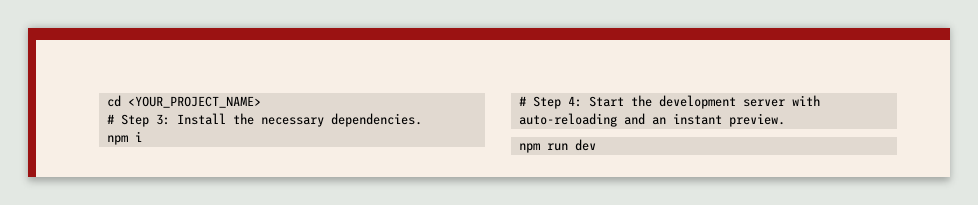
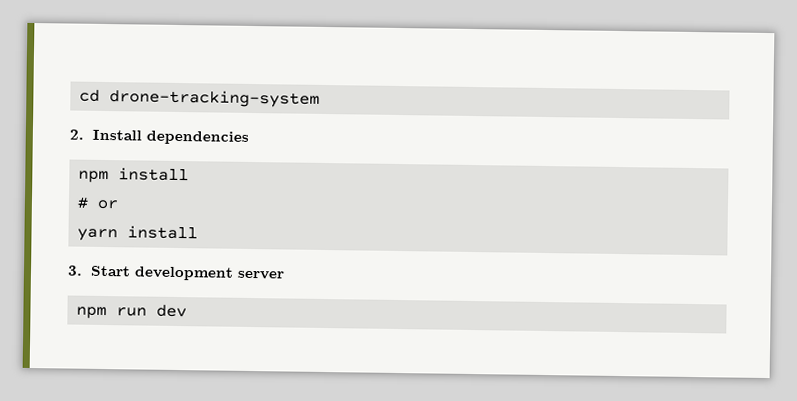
[128,96,262,108] [107,113,423,127] [107,131,143,145] [519,95,821,109] [519,113,786,127] <YOUR_PROJECT_NAME> // # Step 3: Install the necessary dependencies. // npm i // # Step 4: Start the development server with auto-reloading and an instant preview. -> [108,89,320,108] [69,129,249,145] [77,167,189,184] [76,196,118,210] [76,225,198,242] [67,265,285,281] drone-tracking-system // 2. Install dependencies // npm install // # or // yarn install // 3. Start development server

